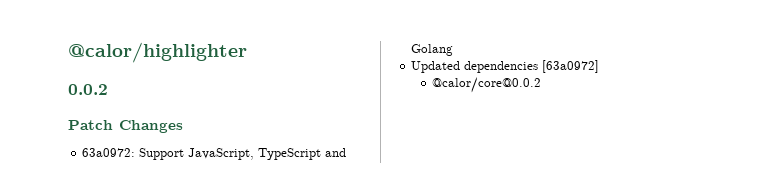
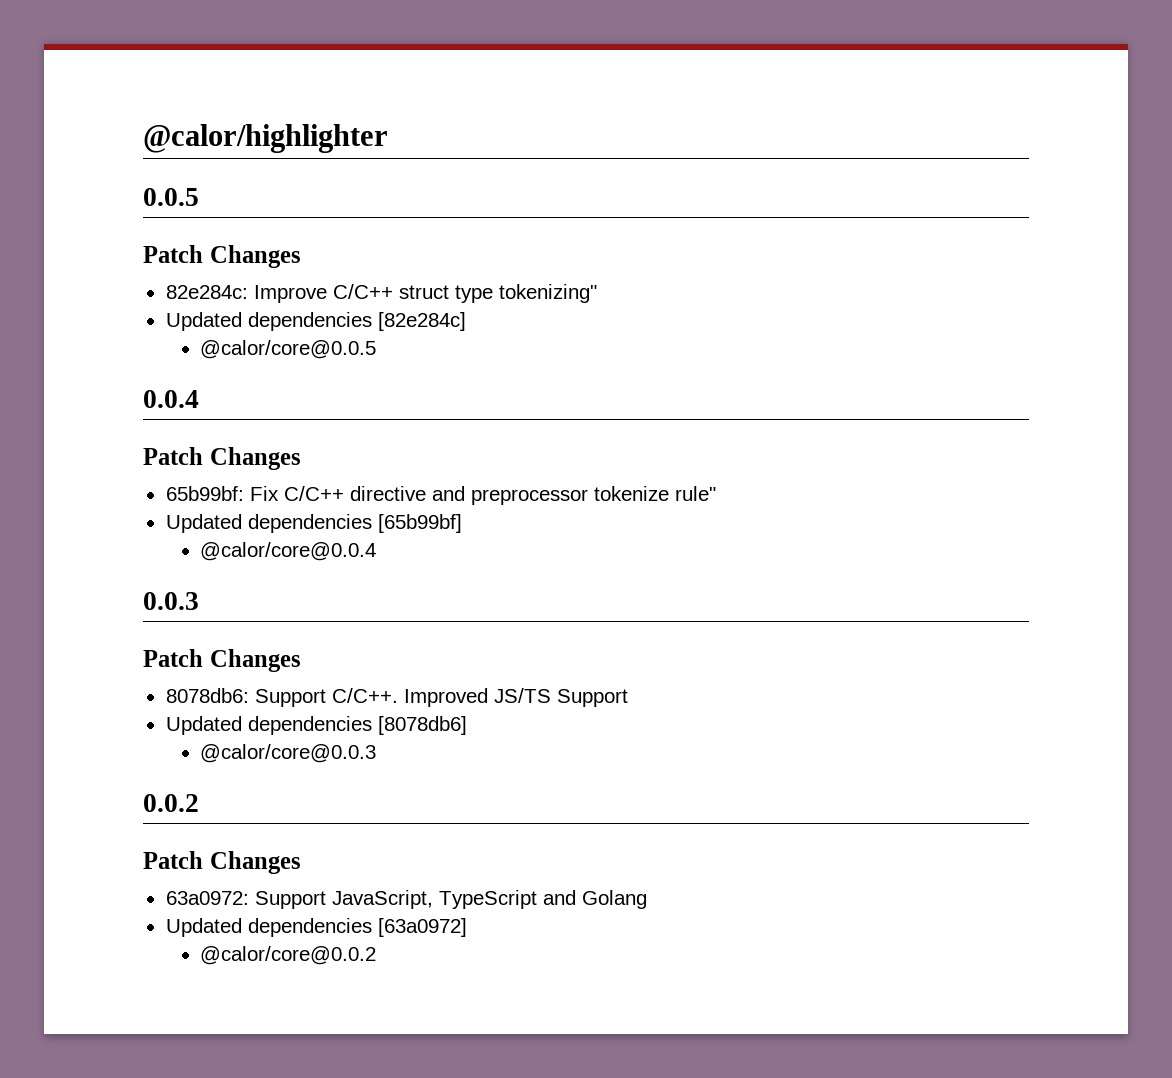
(247, 52) none -> [143,188,199,206] [143,245,301,268] [165,284,597,303] [165,312,466,331] [200,340,377,359] [143,390,199,408] [143,447,301,470] [165,486,716,505] [165,514,462,533] [200,542,377,561] [143,592,199,610] [143,649,301,672] [165,688,628,707] [165,716,467,735] [200,744,377,763] // 0.0.5 // Patch Changes // 82e284c: Improve C/C++ struct type tokenizing" // Updated dependencies [82e284c] // @calor/core@0.0.5 // 0.0.4 // Patch Changes // 65b99bf: Fix C/C++ directive and preprocessor tokenize rule" // Updated dependencies [65b99bf] // @calor/core@0.0.4 // 0.0.3 // Patch Changes // 8078db6: Support C/C++. Improved JS/TS Support // Updated dependencies [8078db6] // @calor/core@0.0.3

